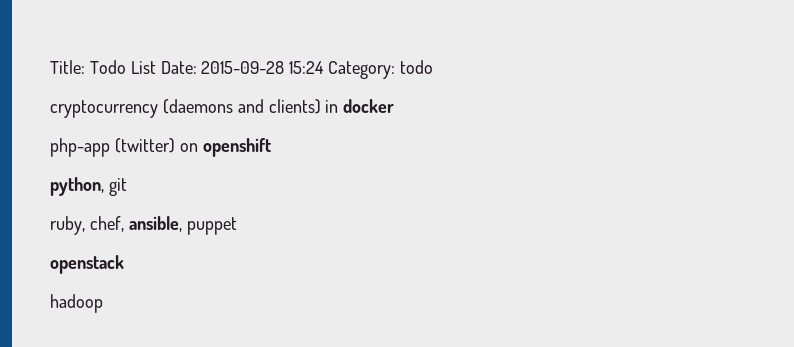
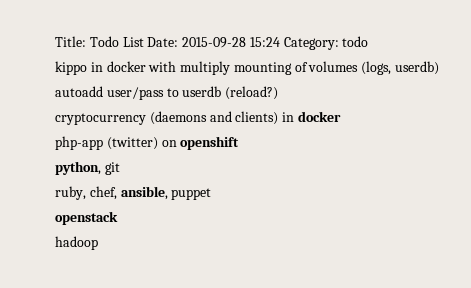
(434, 67) none -> [55,61,440,75] [55,86,279,100] // kippo in docker with multiply mounting of volumes (logs, userdb) // autoadd user/pass to userdb (reload?)

